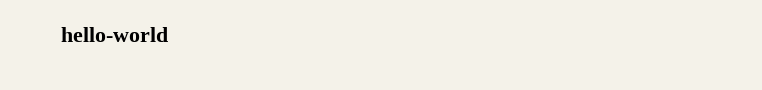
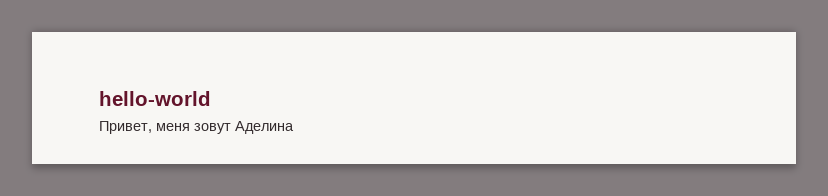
(168, 34) none -> [99,121,294,134] // Привет, меня зовут Аделина

